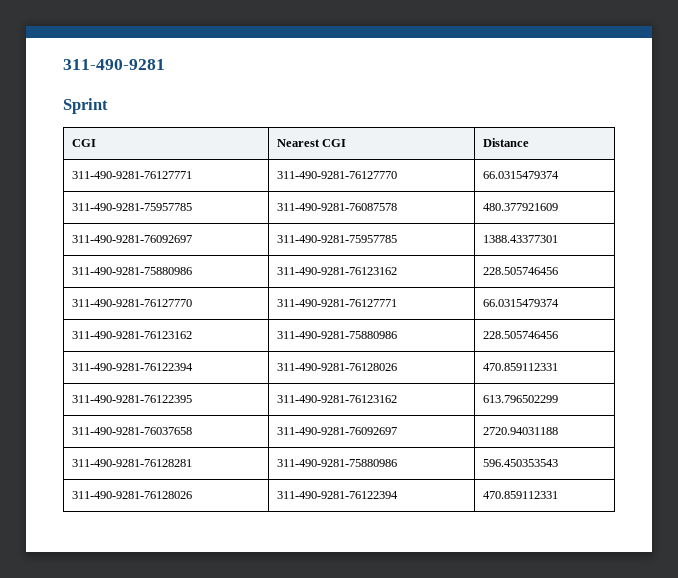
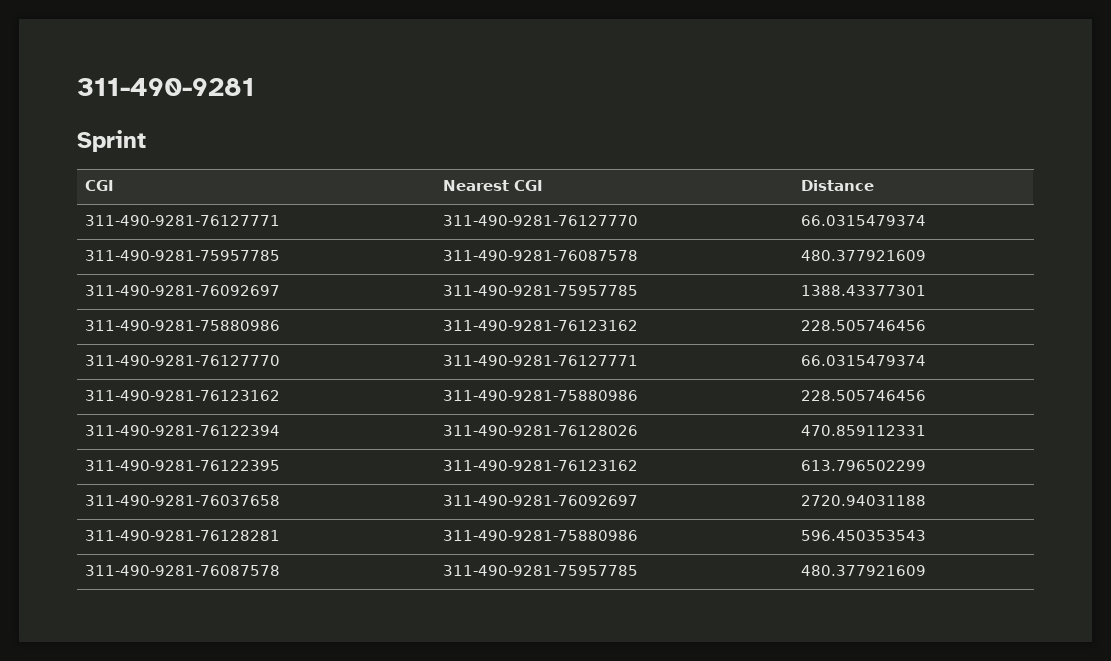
[71,491,192,499] [276,491,398,499] [482,491,558,499] 311-490-9281-76128026 | 311-490-9281-76122394 | 470.859112331 -> [85,565,281,576] [443,565,639,576] [801,565,927,576] 311-490-9281-76087578 | 311-490-9281-75957785 | 480.377921609

